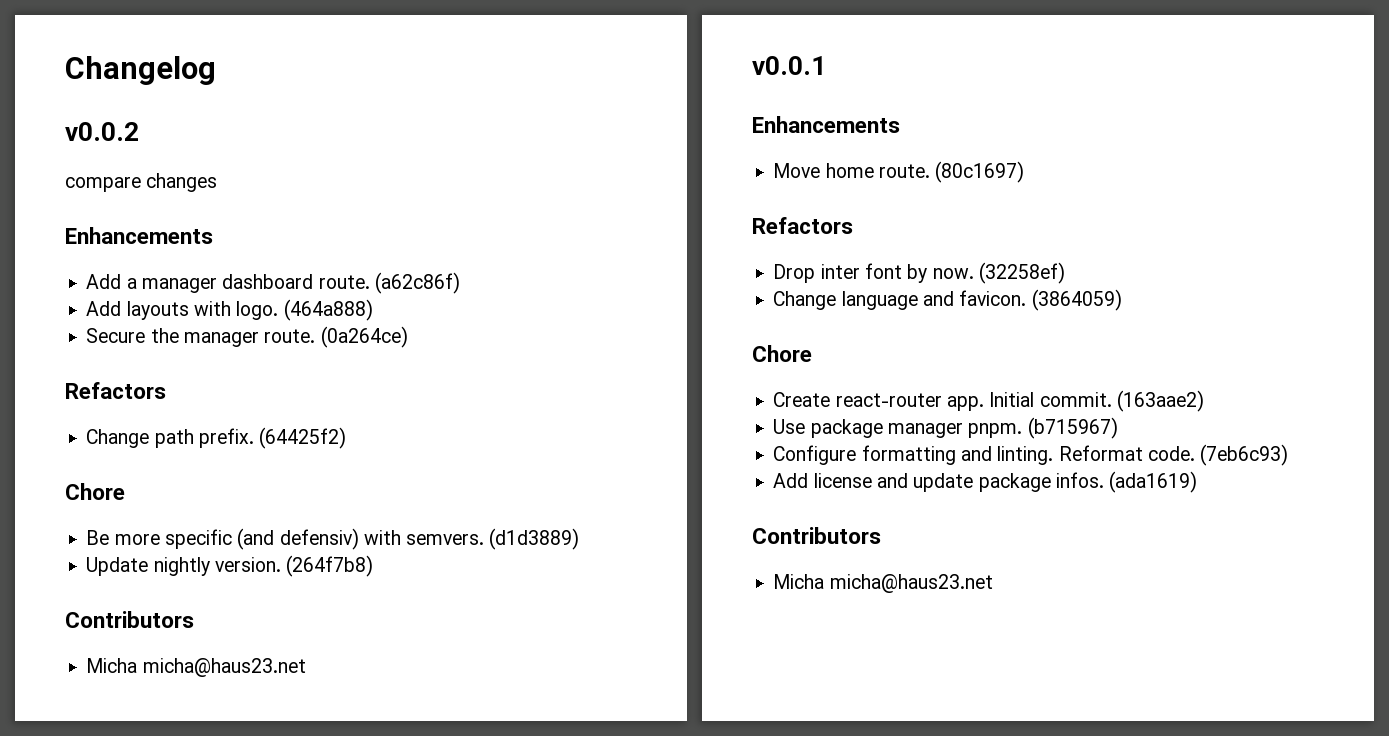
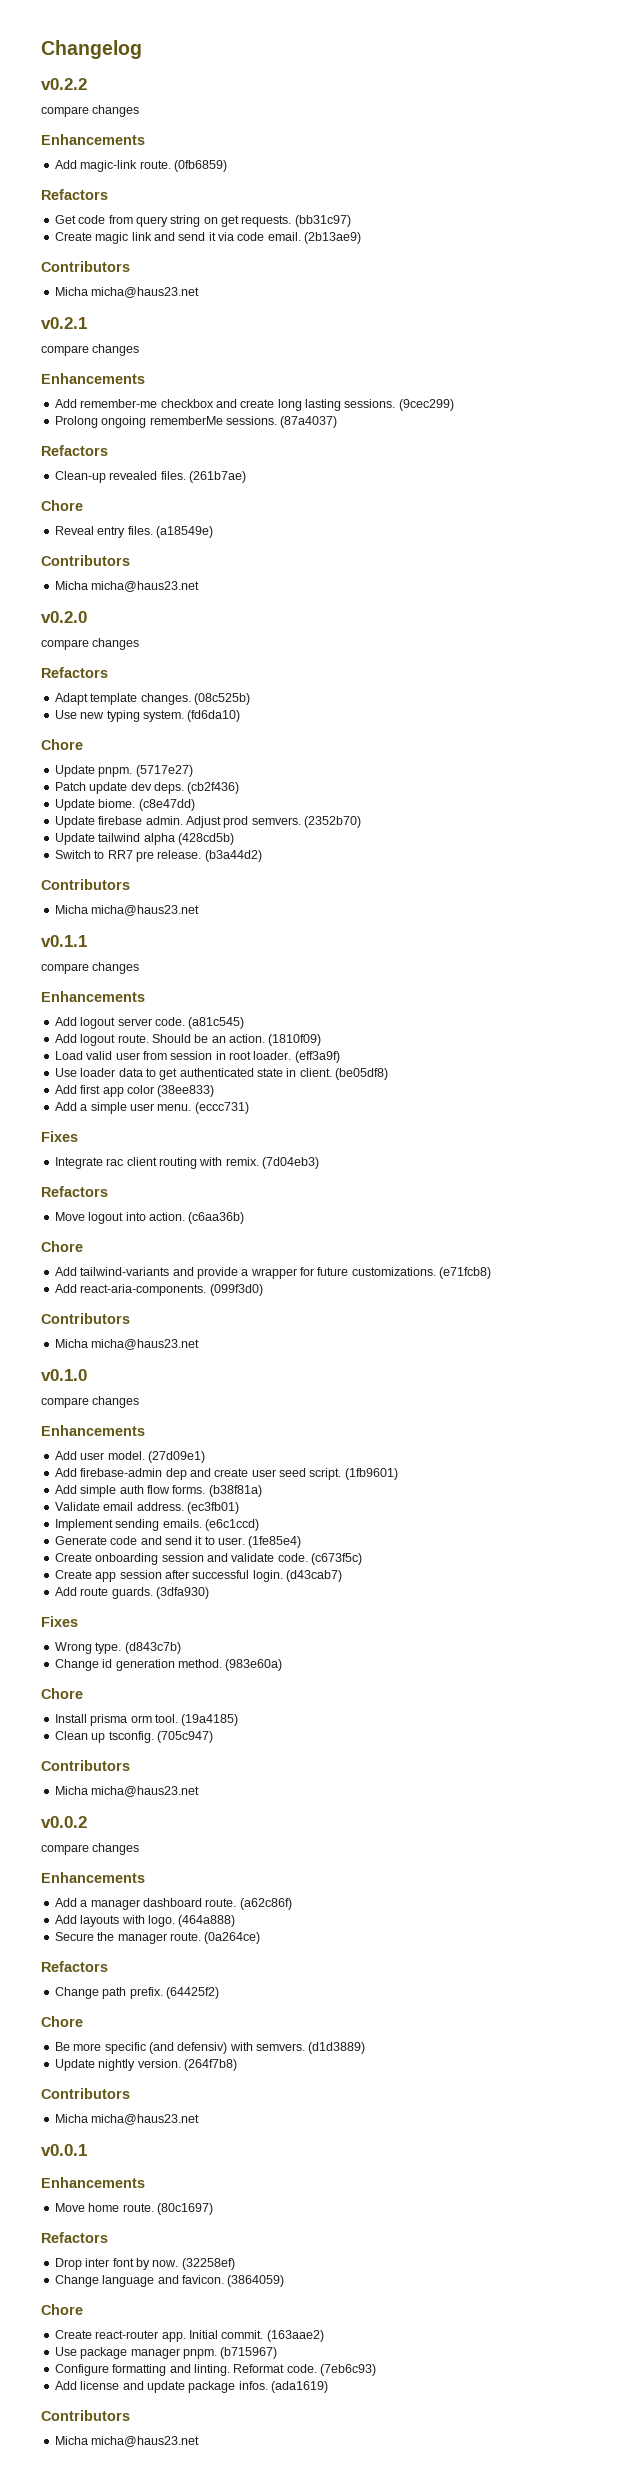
(216, 70) none -> [41,78,87,90] [41,105,140,117] [41,134,145,145] [54,160,227,172] [41,189,108,200] [54,215,351,227] [54,232,362,244] [41,261,130,272] [54,287,200,298] [41,317,87,329] [41,344,140,356] [41,373,145,384] [54,399,454,411] [54,416,338,428] [41,445,108,456] [54,471,246,483] [41,500,83,511] [54,526,213,538] [41,555,130,566] [54,581,200,592] [41,611,87,623] [41,638,140,650] [41,667,108,678] [54,693,250,705] [54,710,241,722] [41,739,83,750] [54,765,193,777] [54,782,240,794] [54,799,195,811] [54,816,361,828] [54,833,234,845] [54,850,262,862] [41,879,130,890] [54,905,200,916] [41,935,87,947] [41,962,140,974] [41,991,145,1002] [54,1017,245,1029] [54,1034,322,1046] [54,1051,340,1063] [54,1068,389,1080] [54,1085,215,1097] [54,1102,249,1114] [41,1131,78,1142] [54,1157,319,1169] [41,1186,108,1197] [54,1212,245,1224] [41,1241,83,1252] [54,1267,492,1279] [54,1284,263,1296] [41,1313,130,1324] [54,1339,200,1350] [41,1369,87,1381] [41,1396,140,1408] [41,1425,145,1436] [54,1451,205,1463] [54,1468,398,1480] [54,1485,262,1497] [54,1502,239,1514] [54,1519,259,1531] [54,1536,302,1548] [54,1553,362,1565] [54,1570,342,1582] [54,1587,209,1599] [41,1616,78,1627] [54,1642,181,1654] [54,1659,283,1671] [41,1688,83,1699] [54,1714,239,1726] [54,1731,213,1743] [41,1760,130,1771] [54,1786,200,1797] // v0.2.2 // compare changes // Enhancements // Add magic-link route. (0fb6859) // Refactors // Get code from query string on get requests. (bb31c97) // Create magic link and send it via code email. (2b13ae9) // Contributors // Micha micha@haus23.net // v0.2.1 // compare changes // Enhancements // Add remember-me checkbox and create long lasting sessions. (9cec299) // Prolong ongoing rememberMe sessions. (87a4037) // Refactors // Clean-up revealed files. (261b7ae) // Chore // Reveal entry files. (a18549e) // Contributors // Micha micha@haus23.net // v0.2.0 // compare changes // Refactors // Adapt template changes. (08c525b) // Use new typing system. (fd6da10) // Chore // Update pnpm. (5717e27) // Patch update dev deps. (cb2f436) // Update biome. (c8e47dd) // Update firebase admin. Adjust prod semvers. (2352b70) // Update tailwind alpha (428cd5b) // Switch to RR7 pre release. (b3a44d2) // Contributors // Micha micha@haus23.net // v0.1.1 // compare changes // Enhancements // Add logout server code. (a81c545) // Add logout route. Should be an action. (1810f09) // Load valid user from session in root loader. (eff3a9f) // Use loader data to get authenticated state in client. (be05df8) // Add first app color (38ee833) // Add a simple user menu. (eccc731) // Fixes // Integrate rac client routing with remix. (7d04eb3) // Refactors // Move logout into action. (c6aa36b) // Chore // Add tailwind-variants and provide a wrapper for future customizations. (e71fcb8) // Add react-aria-components. (099f3d0) // Contributors // Micha micha@haus23.net // v0.1.0 // compare changes // Enhancements // Add user model. (27d09e1) // Add firebase-admin dep and create user seed script. (1fb9601) // Add simple auth flow forms. (b38f81a) // Validate email address. (ec3fb01) // Implement sending emails. (e6c1ccd) // Generate code and send it to user. (1fe85e4) // Create onboarding session and validate code. (c673f5c) // Create app session after successful login. (d43cab7) // Add route guards. (3dfa930) // Fixes // Wrong type. (d843c7b) // Change id generation method. (983e60a) // Chore // Install prisma orm tool. (19a4185) // Clean up tsconfig. (705c947) // Contributors // Micha micha@haus23.net

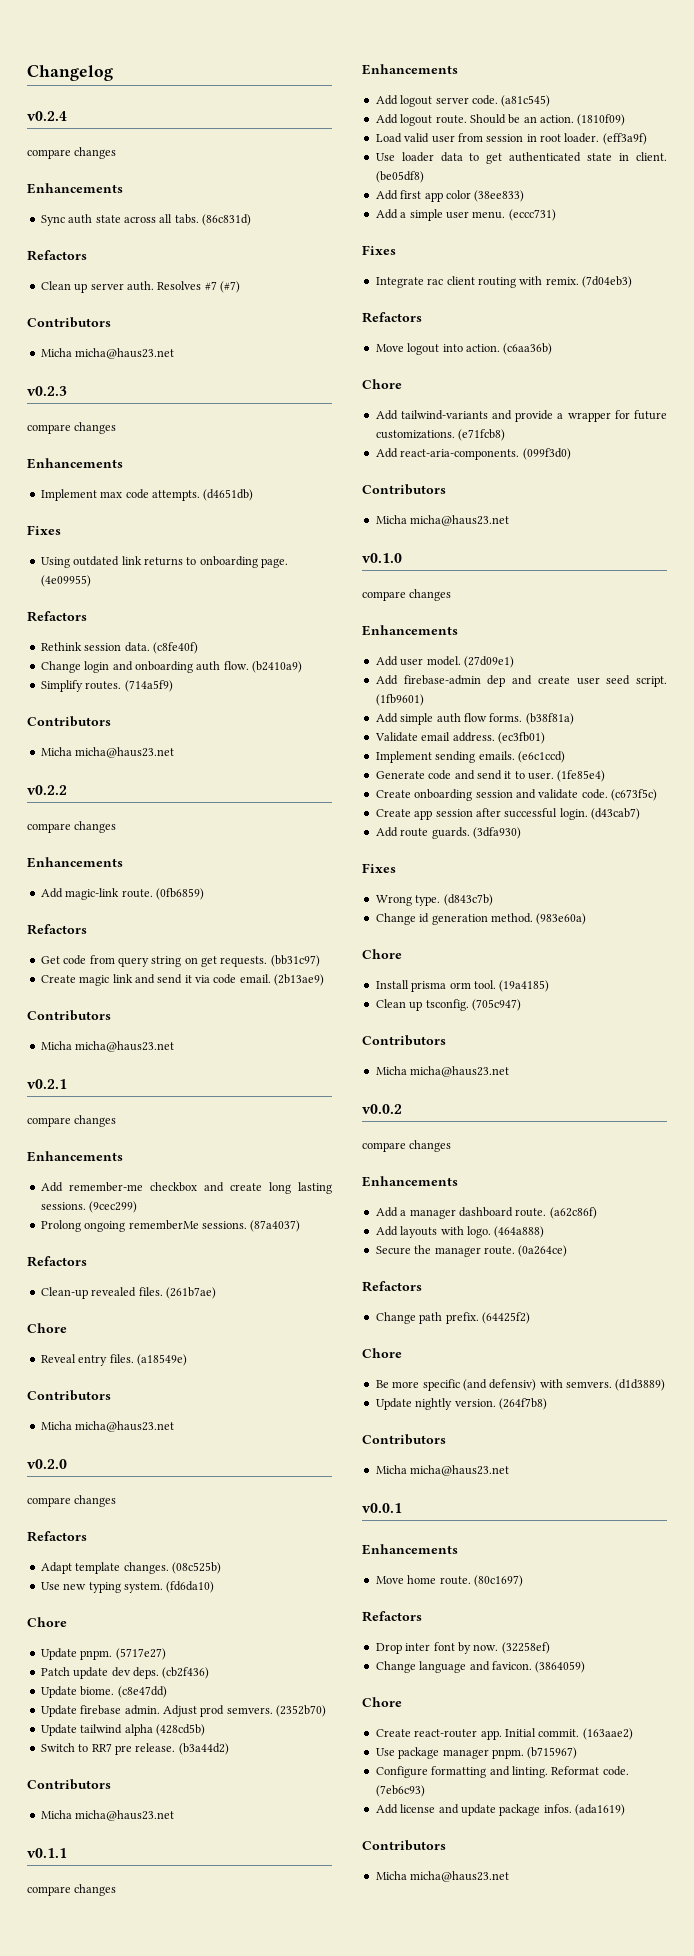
(142, 49) none -> [27,111,67,121] [27,147,117,159] [27,183,123,194] [40,214,251,226] [27,250,87,261] [40,281,240,293] [27,317,111,328] [40,348,175,359] [27,386,67,396] [27,422,117,434] [27,458,123,469] [40,489,254,501] [27,525,61,535] [40,556,288,568] [40,575,91,587] [27,611,87,622] [40,642,198,654] [40,661,302,673] [40,680,173,692] [27,716,111,727] [40,747,175,758] // v0.2.4 // compare changes // Enhancements // Sync auth state across all tabs. (86c831d) // Refactors // Clean up server auth. Resolves #7 (#7) // Contributors // Micha micha@haus23.net // v0.2.3 // compare changes // Enhancements // Implement max code attempts. (d4651db) // Fixes // Using outdated link returns to onboarding page. (4e09955) // Refactors // Rethink session data. (c8fe40f) // Change login and onboarding auth flow. (b2410a9) // Simplify routes. (714a5f9) // Contributors // Micha micha@haus23.net

